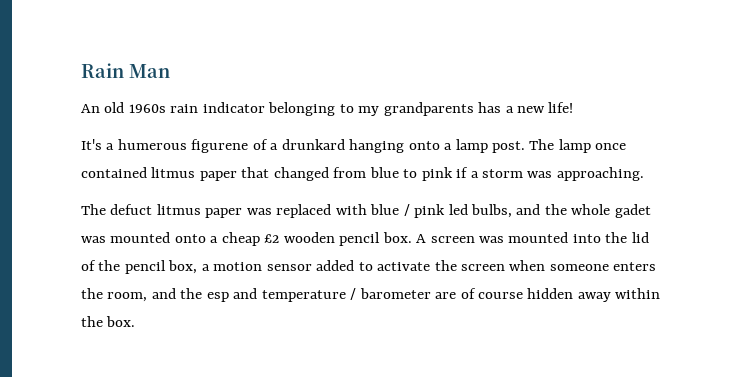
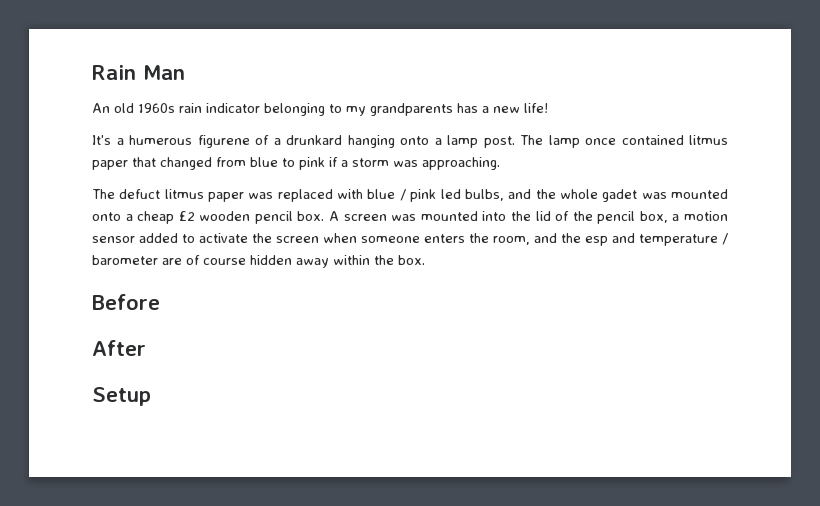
(136, 321) none -> [92,294,160,310] [92,340,146,356] [92,387,151,406] // Before // After // Setup

